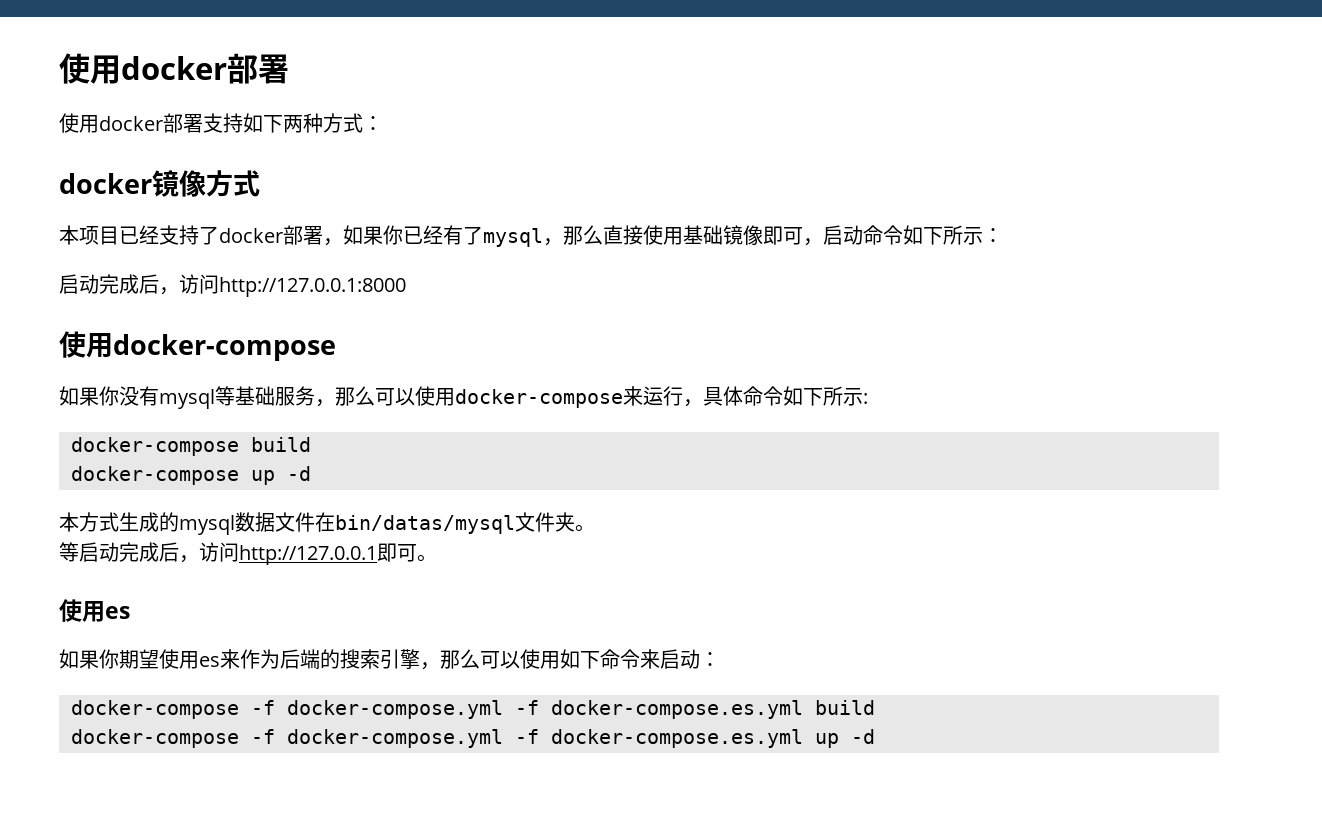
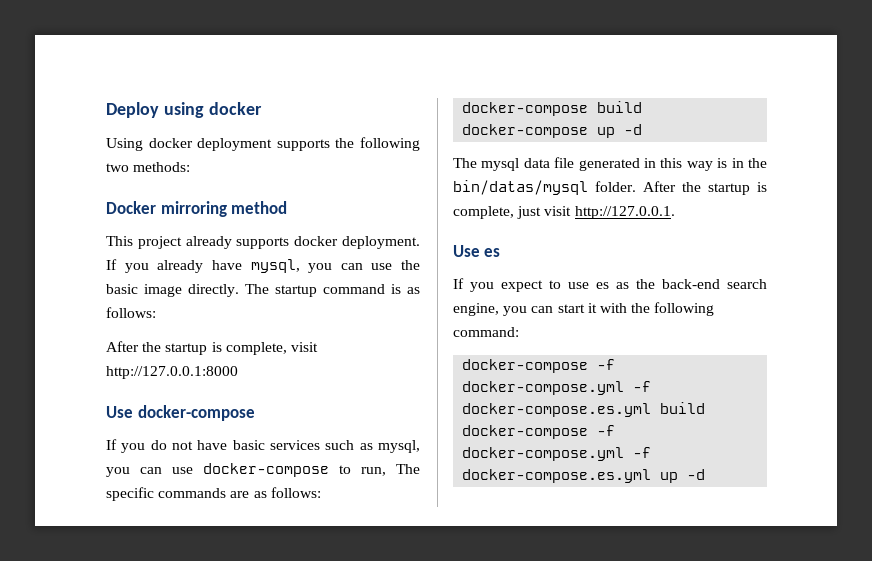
[59,53,289,84] [59,113,383,133] [59,170,260,197] [59,225,1003,247] [59,274,219,295] 使用docker部署 // 使用docker部署支持如下两种方式： // docker镜像方式 // 本项目已经支持了docker部署，如果你已经有了mysql，那么直接使用基础镜像即可，启动命令如下所示： // 启动完成后，访问 -> [106,102,262,118] [106,137,420,151] [106,162,191,172] [106,201,288,217] [106,236,420,249] [106,259,420,273] [106,284,420,297] [106,307,156,318] [106,341,318,355] Deploy using docker // Using docker deployment supports the following two methods: // Docker mirroring method // This project already supports docker deployment. If you already have mysql, you can use the basic image directly. The startup command is as follows: // After the startup is complete, visit
[59,331,113,358] 使用 -> [106,406,133,418] Use
[59,386,868,409] 如果你没有mysql等基础服务，那么可以使用docker-compose来运行，具体命令如下所示: -> [106,439,420,453] [106,463,420,477] [106,487,321,501] If you do not have basic services such as mysql, you can use docker-compose to run, The specific commands are as follows:
[59,512,595,535] [59,542,437,565] [59,599,130,622] [59,649,720,670] 本方式生成的mysql数据文件在bin/datas/mysql文件夹。 // 等启动完成后，访问http://127.0.0.1即可。 // 使用es // 如果你期望使用es来作为后端的搜索引擎，那么可以使用如下命令来启动： -> [453,157,767,171] [453,180,767,195] [453,206,675,219] [453,245,501,257] [453,278,767,292] [453,302,715,316] [453,327,519,337] The mysql data file generated in this way is in the bin/datas/mysql folder. After the startup is complete, just visit http://127.0.0.1. // Use es // If you expect to use es as the back-end search engine, you can start it with the following command:

